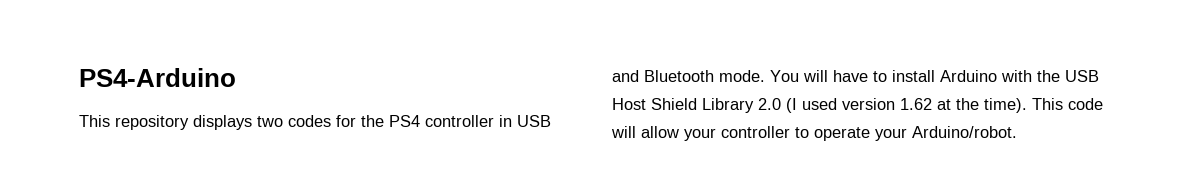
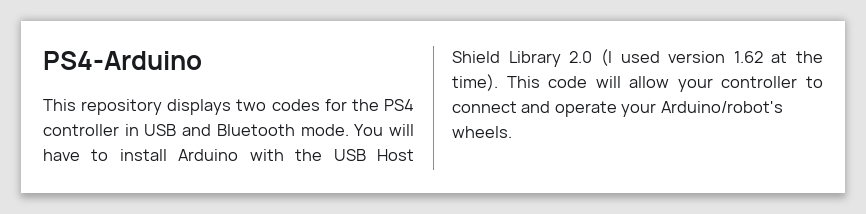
[814,126,1017,141] operate your Arduino/robot. -> [452,101,783,117] [452,126,512,138] connect and operate your Arduino/robot's wheels.

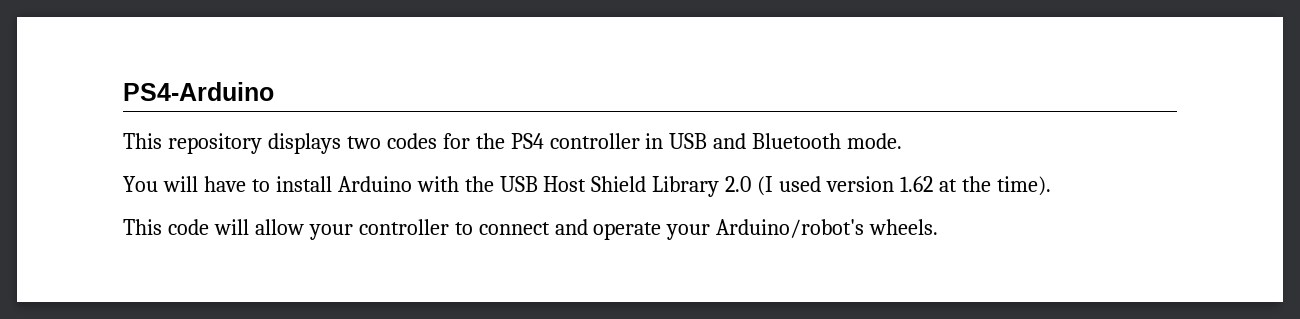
(349, 130) none -> (903, 141) //
(498, 82) none -> (1051, 186) //

